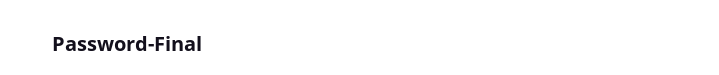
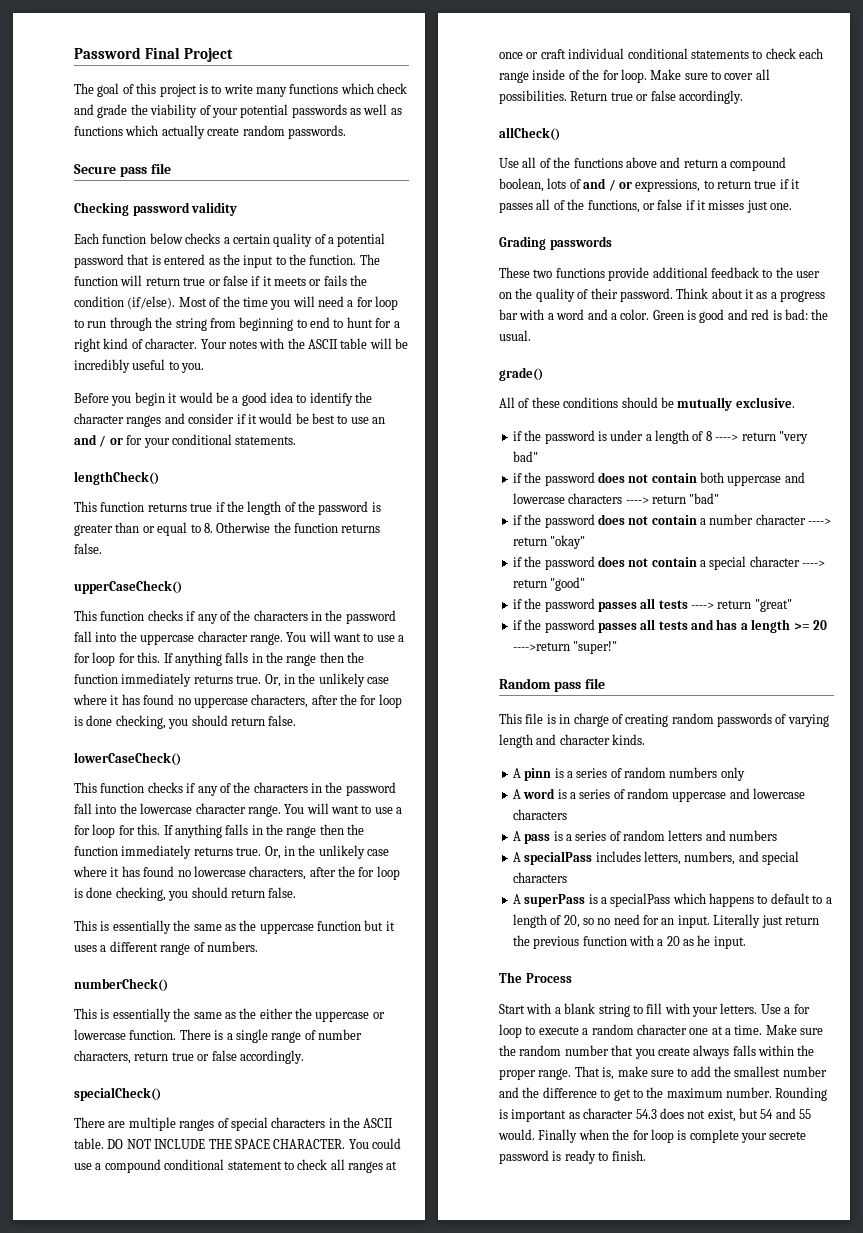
[52,36,202,51] Password-Final -> [74,47,233,62] [74,83,408,97] [74,104,402,118] [74,125,346,139] [74,163,171,177] [74,202,238,216] [74,233,386,247] [74,254,380,268] [74,275,368,286] [74,296,399,310] [74,317,400,331] [74,338,409,352] [74,359,205,373] [74,392,373,406] [74,413,386,427] [74,434,297,448] [74,471,159,485] [74,501,381,515] [74,522,381,536] [74,543,102,554] [74,580,182,594] [74,610,396,624] [74,631,405,645] [74,652,365,666] [74,673,389,687] [73,694,402,708] [74,715,297,729] [74,752,181,766] [74,782,396,796] [74,803,403,817] [74,824,365,838] [74,845,389,859] [73,866,400,880] [74,887,297,901] [74,920,395,934] [74,941,258,955] [74,978,168,992] [74,1008,385,1022] [74,1029,362,1043] [74,1050,304,1064] [74,1087,161,1101] [74,1117,394,1131] [74,1138,401,1149] [74,1159,398,1173] [499,48,823,59] [499,69,770,83] [499,90,743,104] [499,127,560,141] [499,157,787,171] [499,178,801,192] [499,199,793,213] [499,236,612,250] [499,267,820,281] [499,288,826,302] [499,309,829,323] [499,330,531,341] [499,367,543,381] [499,397,795,411] [512,430,808,444] [512,451,538,462] [512,472,805,486] [512,493,720,504] [512,514,832,528] [512,535,586,549] [512,556,826,570] [512,577,586,591] [512,598,792,612] [512,619,827,633] [512,641,618,654] [499,678,605,692] [499,713,829,727] [499,734,646,748] [512,767,745,781] [512,788,806,802] [512,809,567,820] [512,830,778,844] [512,851,799,865] [512,872,567,883] [512,893,832,907] [512,914,819,928] [512,935,746,949] [499,972,572,983] [499,1003,810,1017] [499,1024,824,1038] [499,1045,815,1059] [499,1066,827,1080] [499,1087,828,1101] [499,1108,812,1122] [498,1129,807,1143] [499,1150,646,1164] Password Final Project // The goal of this project is to write many functions which check and grade the viability of your potential passwords as well as functions which actually create random passwords. // Secure pass file // Checking password validity // Each function below checks a certain quality of a potential password that is entered as the input to the function. The function will return true or false if it meets or fails the condition (if/else). Most of the time you will need a for loop to run through the string from beginning to end to hunt for a right kind of character. Your notes with the ASCII table will be incredibly useful to you. // Before you begin it would be a good idea to identify the character ranges and consider if it would be best to use an and / or for your conditional statements. // lengthCheck() // This function returns true if the length of the password is greater than or equal to 8. Otherwise the function returns false. // upperCaseCheck() // This function checks if any of the characters in the password fall into the uppercase character range. You will want to use a for loop for this. If anything falls in the range then the function immediately returns true. Or, in the unlikely case where it has found no uppercase characters, after the for loop is done checking, you should return false. // lowerCaseCheck() // This function checks if any of the characters in the password fall into the lowercase character range. You will want to use a for loop for this. If anything falls in the range then the function immediately returns true. Or, in the unlikely case where it has found no lowercase characters, after the for loop is done checking, you should return false. // This is essentially the same as the uppercase function but it uses a different range of numbers. // numberCheck() // This is essentially the same as the either the uppercase or lowercase function. There is a single range of number characters, return true or false accordingly. // specialCheck() // There are multiple ranges of special characters in the ASCII table. DO NOT INCLUDE THE SPACE CHARACTER. You could use a compound conditional statement to check all ranges at once or craft individual conditional statements to check each range inside of the for loop. Make sure to cover all possibilities. Return true or false accordingly. // allCheck() // Use all of the functions above and return a compound boolean, lots of and / or expressions, to return true if it passes all of the functions, or false if it misses just one. // Grading passwords // These two functions provide additional feedback to the user on the quality of their password. Think about it as a progress bar with a word and a color. Green is good and red is bad: the usual. // grade() // All of these conditions should be mutually exclusive. // if the password is under a length of 8 ----> return "very bad" // if the password does not contain both uppercase and lowercase characters ----> return "bad" // if the password does not contain a number character ----> return "okay" // if the password does not contain a special character ----> return "good" // if the password passes all tests ----> return "great" // if the password passes all tests and has a length >= 20 ---->return "super!" // Random pass file // This file is in charge of creating random passwords of varying length and character kinds. // A pinn is a series of random numbers only // A word is a series of random uppercase and lowercase characters // A pass is a series of random letters and numbers // A specialPass includes letters, numbers, and special characters // A superPass is a specialPass which happens to default to a length of 20, so no need for an input. Literally just return the previous function with a 20 as he input. // The Process // Start with a blank string to fill with your letters. Use a for loop to execute a random character one at a time. Make sure the random number that you create always falls within the proper range. That is, make sure to add the smallest number and the difference to get to the maximum number. Rounding is important as character 54.3 does not exist, but 54 and 55 would. Finally when the for loop is complete your secrete password is ready to finish.

